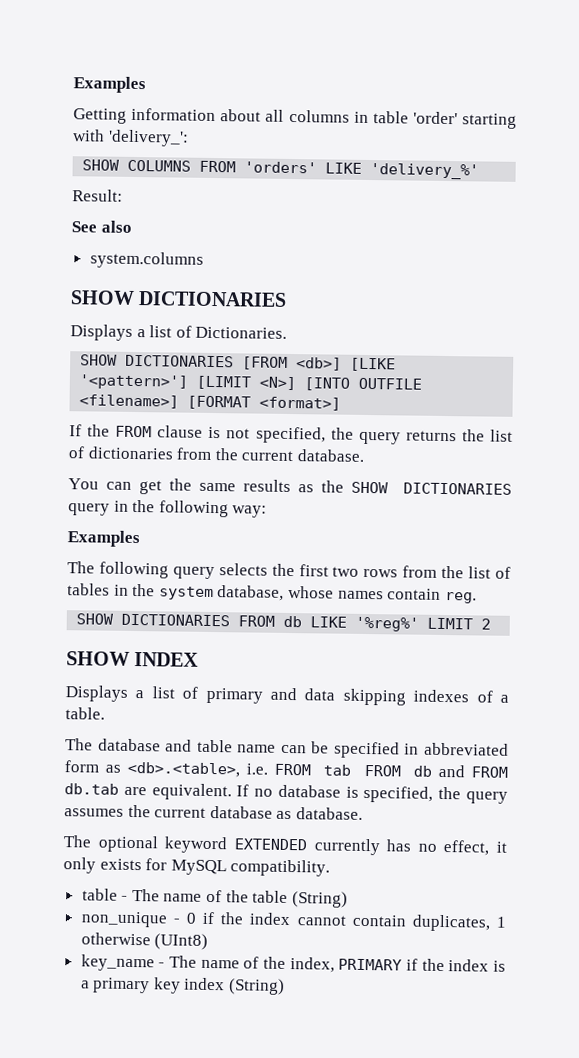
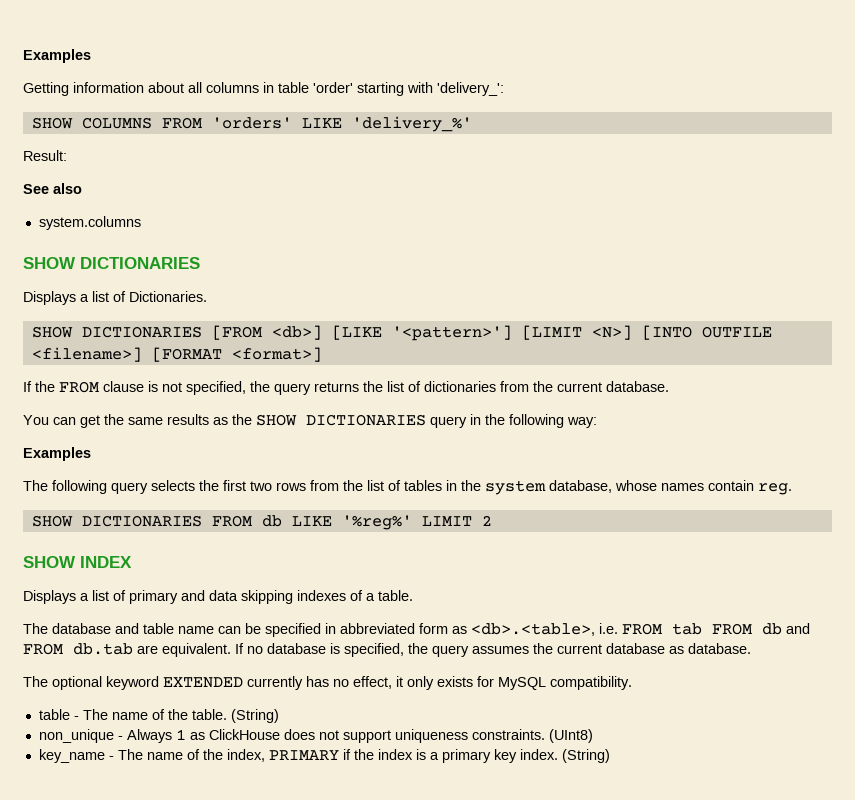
[252,890,289,904] table -> [191,709,227,720] table.
[185,911,507,932] [80,932,151,946] 0 if the index cannot contain duplicates, 1 otherwise -> [126,729,545,743] Always 1 as ClickHouse does not support uniqueness constraints.
[184,977,226,991] index -> [519,749,558,760] index.

